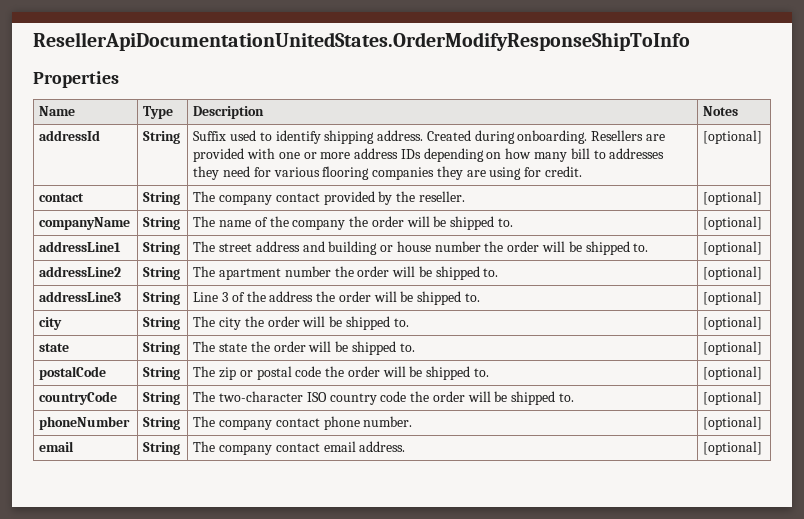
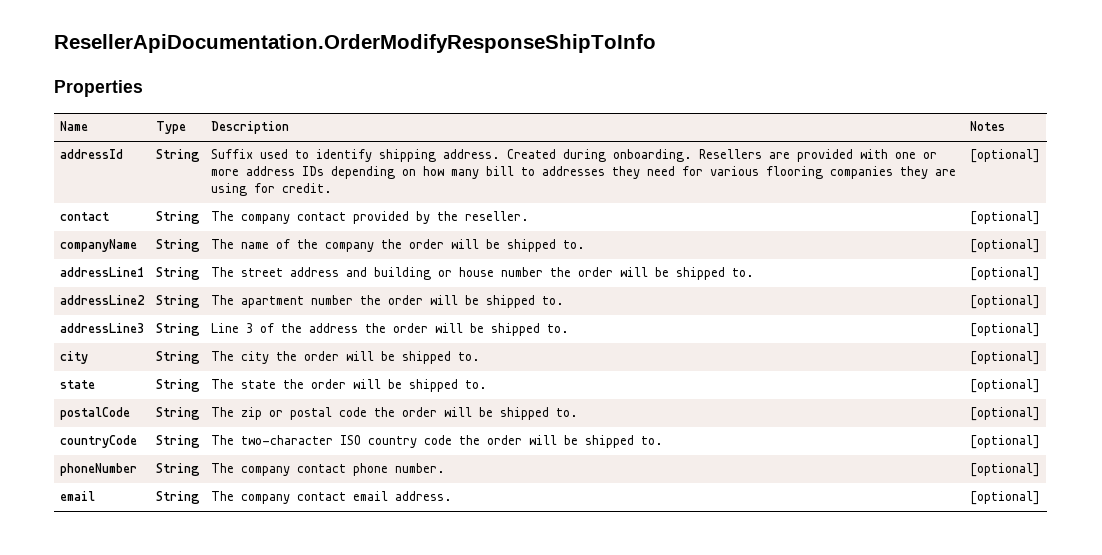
[33,32,690,51] ResellerApiDocumentationUnitedStates.OrderModifyResponseShipToInfo -> [54,34,656,53] ResellerApiDocumentation.OrderModifyResponseShipToInfo

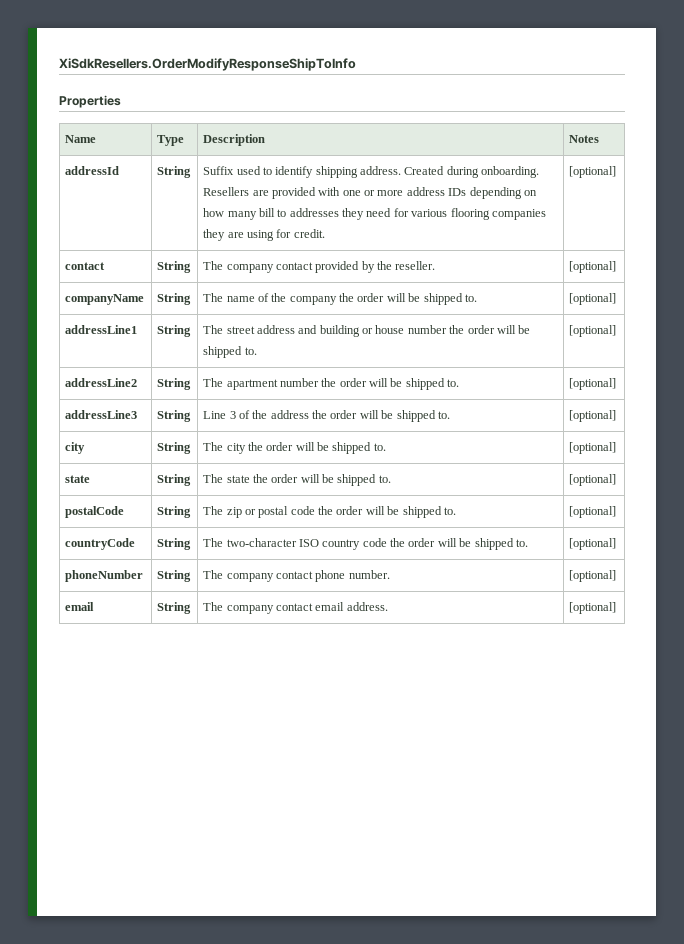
[54,34,656,53] ResellerApiDocumentation.OrderModifyResponseShipToInfo -> [59,58,356,71] XiSdkResellers.OrderModifyResponseShipToInfo

